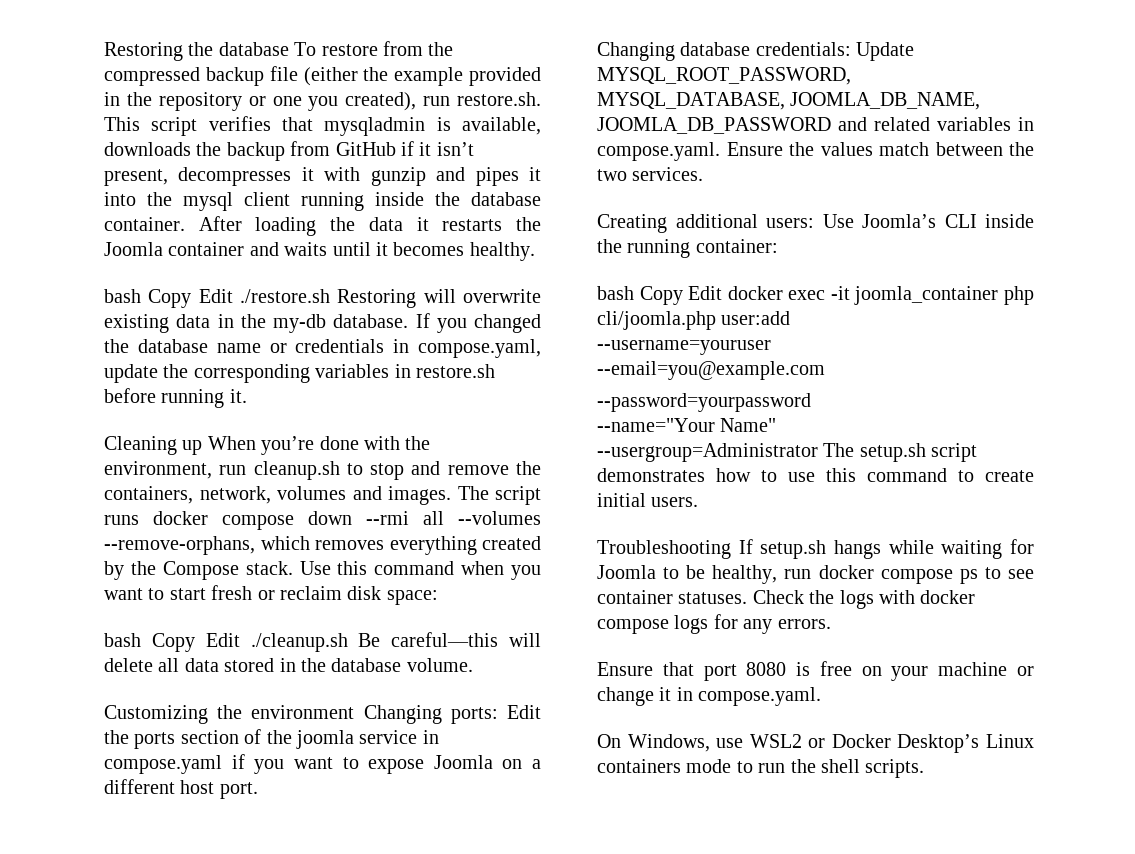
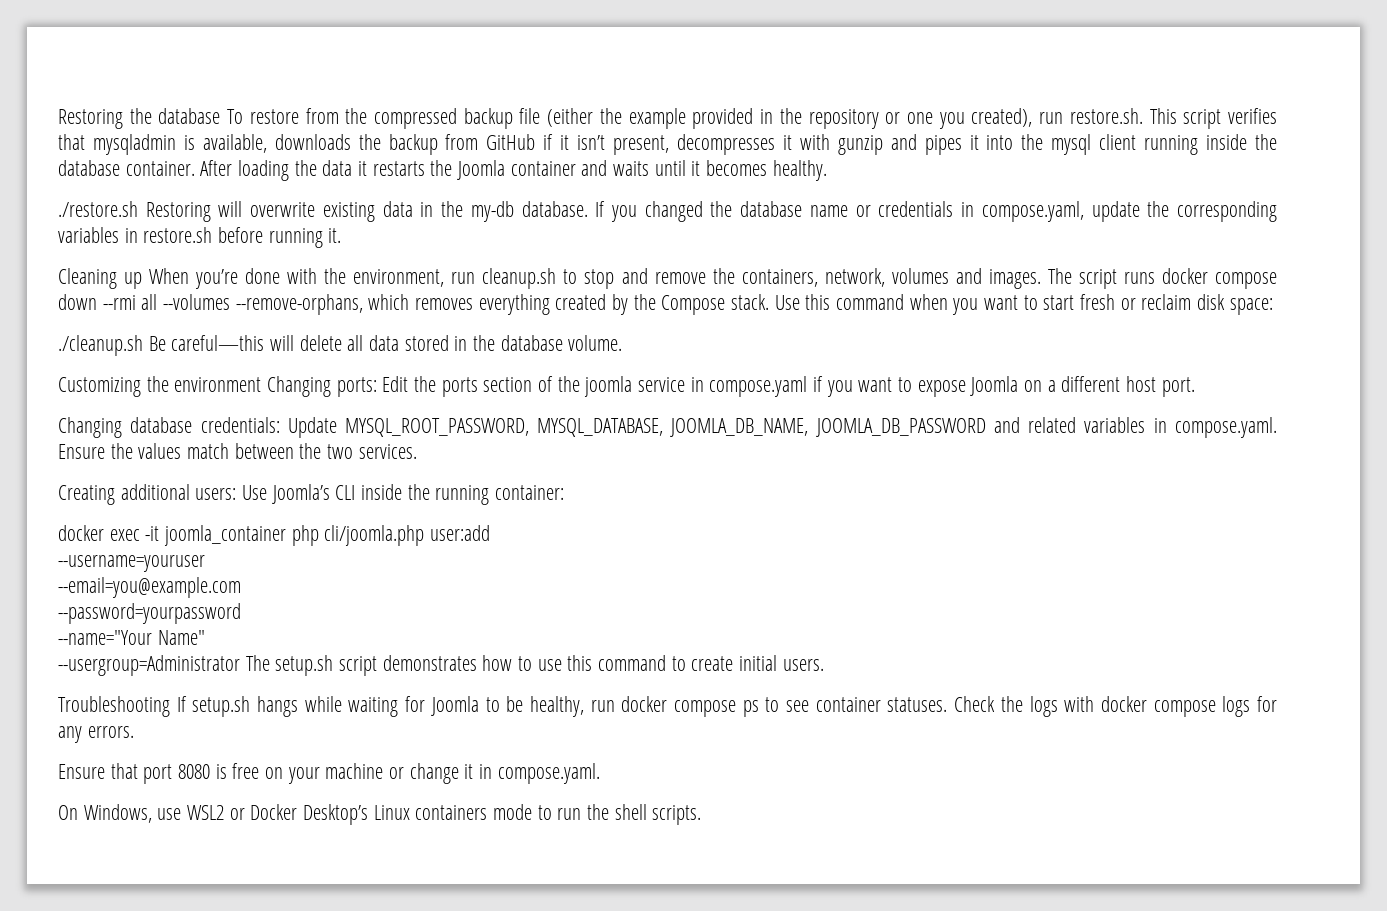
[104,289,233,308] bash Copy Edit -> (827, 170) none
[104,633,240,652] bash Copy Edit -> (1273, 306) none
[597,286,723,305] bash Copy Edit -> (565, 492) none

